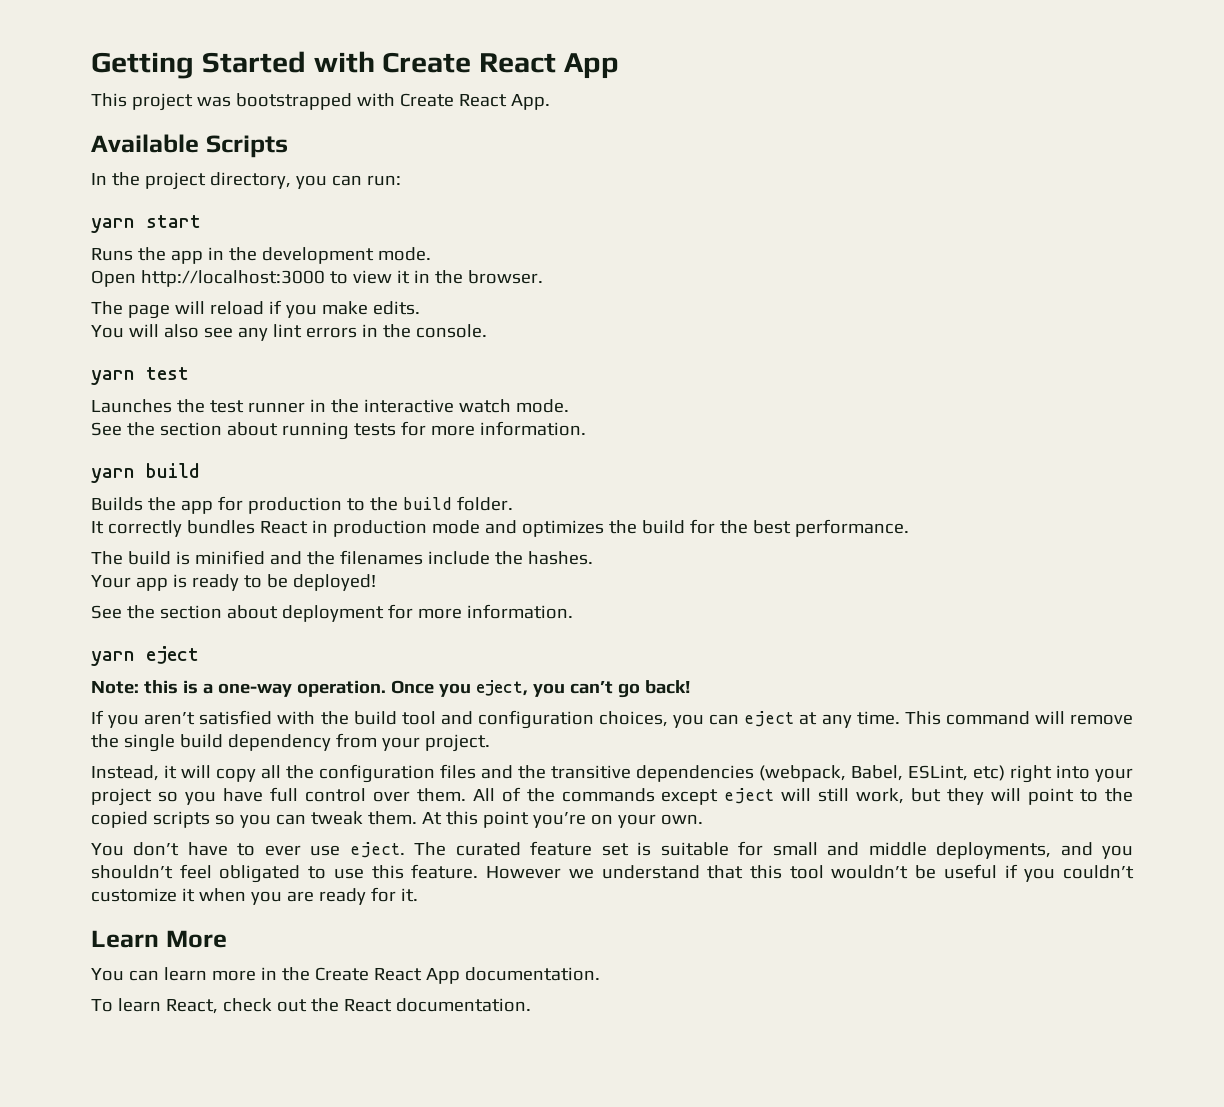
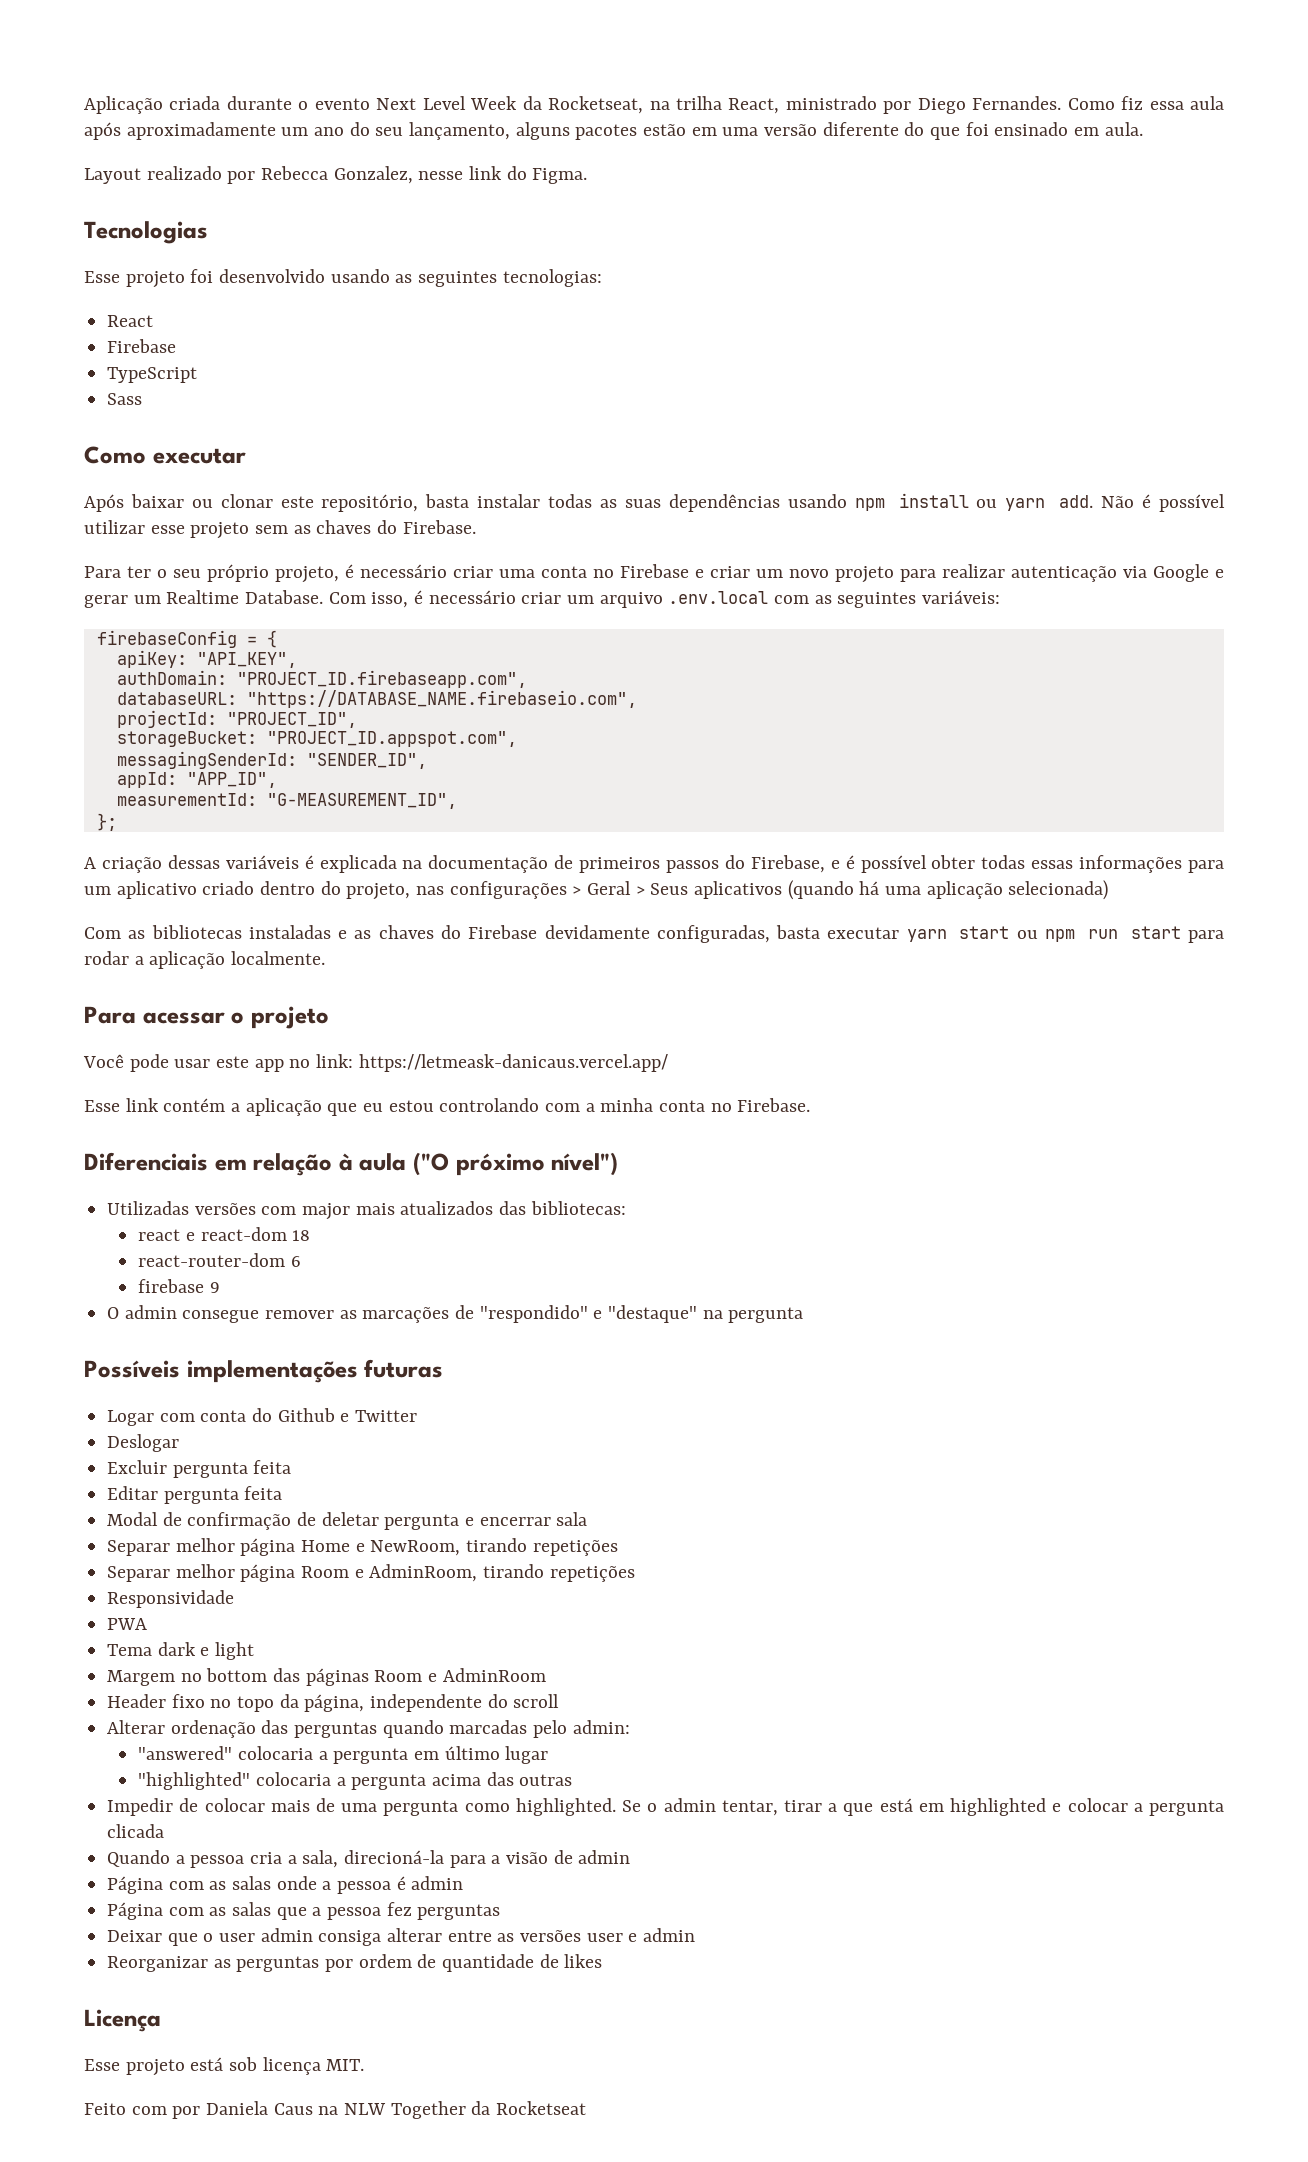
[91,51,620,79] [91,93,550,111] [91,134,288,158] [91,172,401,190] [91,215,201,233] [91,247,431,264] [91,270,543,287] [91,300,420,319] [91,324,487,341] [91,367,189,385] [91,399,569,413] [91,421,586,440] [91,463,200,483] [91,496,513,514] [91,519,909,537] [91,550,593,565] [91,574,376,591] [91,604,573,622] [91,646,199,666] [91,680,690,698] [91,710,1134,729] [91,733,490,752] [91,764,1133,783] [91,787,1134,806] [91,811,703,828] [91,841,1134,859] [91,864,1134,883] [91,887,418,905] [91,930,227,948] [91,967,600,984] [91,998,531,1014] Getting Started with Create React App // This project was bootstrapped with Create React App. // Available Scripts // In the project directory, you can run: // yarn start // Runs the app in the development mode. // Open http://localhost:3000 to view it in the browser. // The page will reload if you make edits. // You will also see any lint errors in the console. // yarn test // Launches the test runner in the interactive watch mode. // See the section about running tests for more information. // yarn build // Builds the app for production to the build folder. // It correctly bundles React in production mode and optimizes the build for the best performance. // The build is minified and the filenames include the hashes. // Your app is ready to be deployed! // See the section about deployment for more information. // yarn eject // Note: this is a one-way operation. Once you eject, you can’t go back! // If you aren’t satisfied with the build tool and configuration choices, you can eject at any time. This command will remove the single build dependency from your project. // Instead, it will copy all the configuration files and the transitive dependencies (webpack, Babel, ESLint, etc) right into your project so you have full control over them. All of the commands except eject will still work, but they will point to the copied scripts so you can tweak them. At this point you’re on your own. // You don’t have to ever use eject. The curated feature set is suitable for small and middle deployments, and you shouldn’t feel obligated to use this feature. However we understand that this tool wouldn’t be useful if you couldn’t customize it when you are ready for it. // Learn More // You can learn more in the Create React App documentation. // To learn React, check out the React documentation. -> [84,96,1225,114] [84,122,1143,140] [84,166,588,184] [84,221,208,244] [84,269,602,288] [107,315,154,327] [107,339,177,353] [107,367,198,383] [107,393,143,405] [84,446,246,464] [84,493,1226,512] [84,520,476,539] [84,564,1224,583] [84,590,1001,608] [96,630,277,648] [116,650,297,668] [116,670,527,688] [116,690,637,708] [116,710,357,728] [116,731,517,747] [116,751,427,769] [116,772,277,788] [116,793,457,809] [96,813,117,831] [84,855,1224,873] [84,880,1109,900] [84,925,1224,943] [84,951,326,969] [84,1006,329,1029] [83,1054,668,1072] [84,1098,811,1116] [84,1152,619,1176] [107,1201,626,1220] [138,1227,311,1241] [138,1253,301,1267] [138,1279,220,1293] [107,1305,804,1323] [84,1359,444,1383] [107,1408,418,1426] [107,1434,180,1452] [107,1460,292,1478] [107,1486,283,1504] [107,1512,588,1530] [107,1538,618,1556] [107,1564,635,1582] [107,1590,235,1608] [107,1618,148,1630] [107,1642,255,1660] [107,1668,546,1686] [107,1694,560,1712] [107,1720,630,1738] [138,1746,549,1764] [138,1772,573,1790] [107,1798,1225,1816] [107,1824,165,1838] [107,1850,631,1868] [107,1876,464,1894] [107,1902,501,1920] [107,1928,696,1946] [107,1954,603,1972] [84,2009,161,2032] [84,2057,365,2076] [84,2101,587,2119] Aplicação criada durante o evento Next Level Week da Rocketseat, na trilha React, ministrado por Diego Fernandes. Como fiz essa aula após aproximadamente um ano do seu lançamento, alguns pacotes estão em uma versão diferente do que foi ensinado em aula. // Layout realizado por Rebecca Gonzalez, nesse link do Figma. // Tecnologias // Esse projeto foi desenvolvido usando as seguintes tecnologias: // React // Firebase // TypeScript // Sass // Como executar // Após baixar ou clonar este repositório, basta instalar todas as suas dependências usando npm install ou yarn add. Não é possível utilizar esse projeto sem as chaves do Firebase. // Para ter o seu próprio projeto, é necessário criar uma conta no Firebase e criar um novo projeto para realizar autenticação via Google e gerar um Realtime Database. Com isso, é necessário criar um arquivo .env.local com as seguintes variáveis: // firebaseConfig = { // apiKey: "API_KEY", // authDomain: "PROJECT_ID.firebaseapp.com", // databaseURL: "https://DATABASE_NAME.firebaseio.com", // projectId: "PROJECT_ID", // storageBucket: "PROJECT_ID.appspot.com", // messagingSenderId: "SENDER_ID", // appId: "APP_ID", // measurementId: "G-MEASUREMENT_ID", // }; // A criação dessas variáveis é explicada na documentação de primeiros passos do Firebase, e é possível obter todas essas informações para um aplicativo criado dentro do projeto, nas configurações > Geral > Seus aplicativos (quando há uma aplicação selecionada) // Com as bibliotecas instaladas e as chaves do Firebase devidamente configuradas, basta executar yarn start ou npm run start para rodar a aplicação localmente. // Para acessar o projeto // Você pode usar este app no link: https://letmeask-danicaus.vercel.app/ // Esse link contém a aplicação que eu estou controlando com a minha conta no Firebase. // Diferenciais em relação à aula ("O próximo nível") // Utilizadas versões com major mais atualizados das bibliotecas: // react e react-dom 18 // react-router-dom 6 // firebase 9 // O admin consegue remover as marcações de "respondido" e "destaque" na pergunta // Possíveis implementações futuras // Logar com conta do Github e Twitter // Deslogar // Excluir pergunta feita // Editar pergunta feita // Modal de confirmação de deletar pergunta e encerrar sala // Separar melhor página Home e NewRoom, tirando repetições // Separar melhor página Room e AdminRoom, tirando repetições // Responsividade // PWA // Tema dark e light // Margem no bottom das páginas Room e AdminRoom // Header fixo no topo da página, independente do scroll // Alterar ordenação das perguntas quando marcadas pelo admin: // "answered" colocaria a pergunta em último lugar // "highlighted" colocaria a pergunta acima das outras // Impedir de colocar mais de uma pergunta como highlighted. Se o admin tentar, tirar a que está em highlighted e colocar a pergunta clicada // Quando a pessoa cria a sala, direcioná-la para a visão de admin // Página com as salas onde a pessoa é admin // Página com as salas que a pessoa fez perguntas // Deixar que o user admin consiga alterar entre as versões user e admin // Reorganizar as perguntas por ordem de quantidade de likes // Licença // Esse projeto está sob licença MIT. // Feito com por Daniela Caus na NLW Together da Rocketseat

